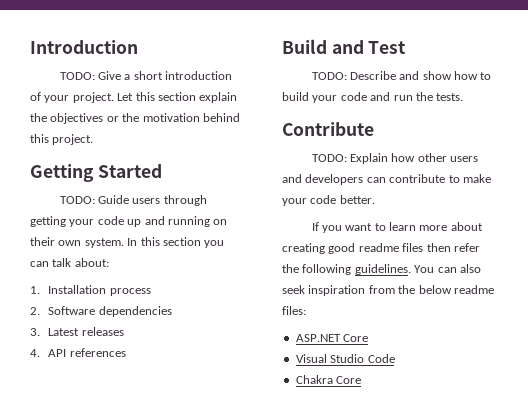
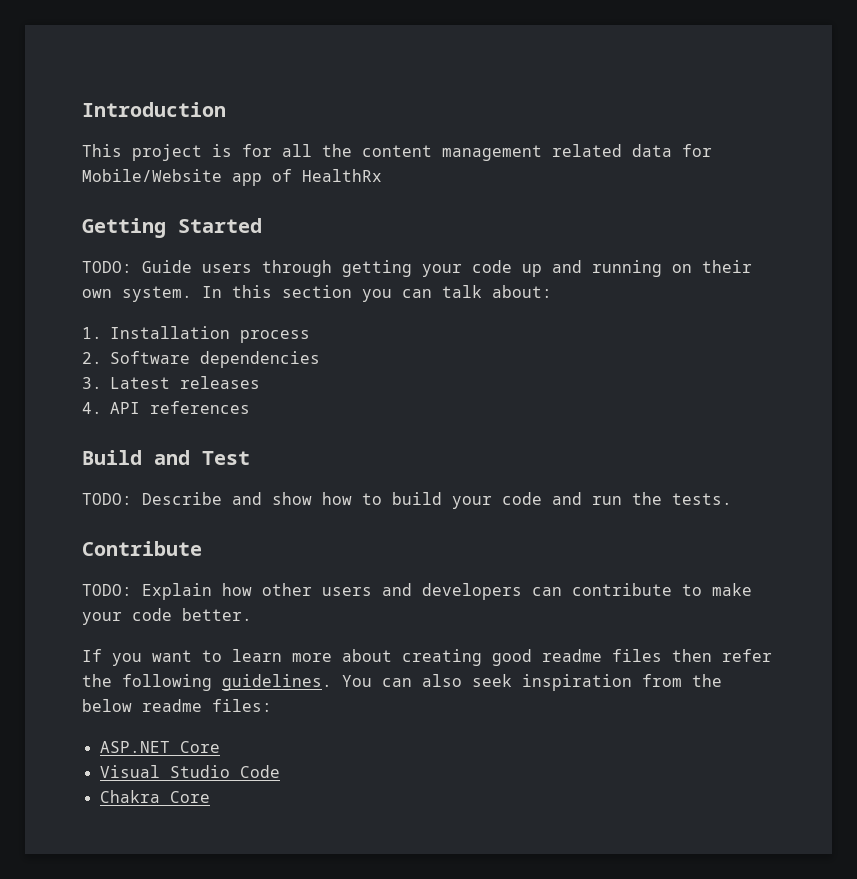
[59,71,233,80] [30,92,238,103] [30,113,240,124] [30,134,94,145] TODO: Give a short introduction of your project. Let this section explain the objectives or the motivation behind this project. -> [82,144,712,161] [82,169,382,186] This project is for all the content management related data for Mobile/Website app of HealthRx

